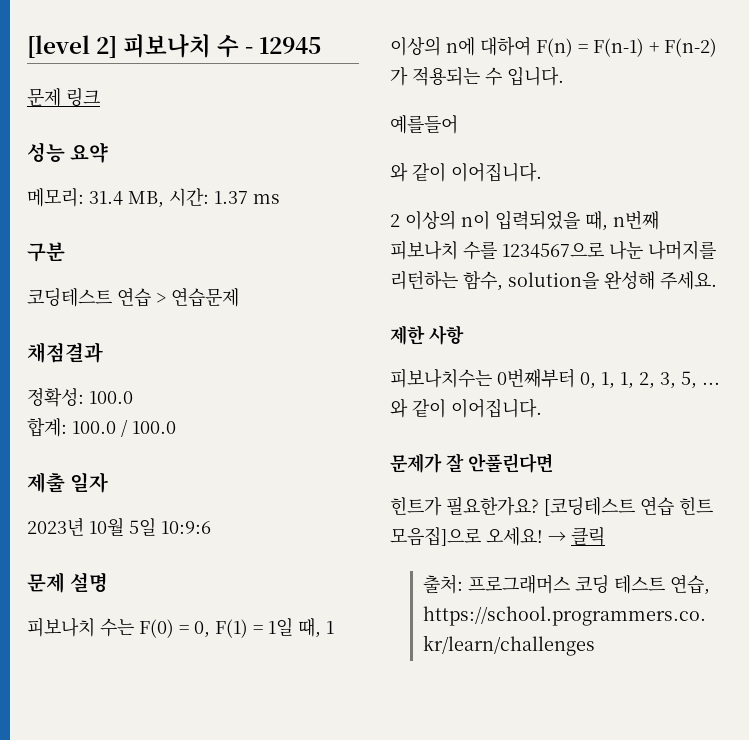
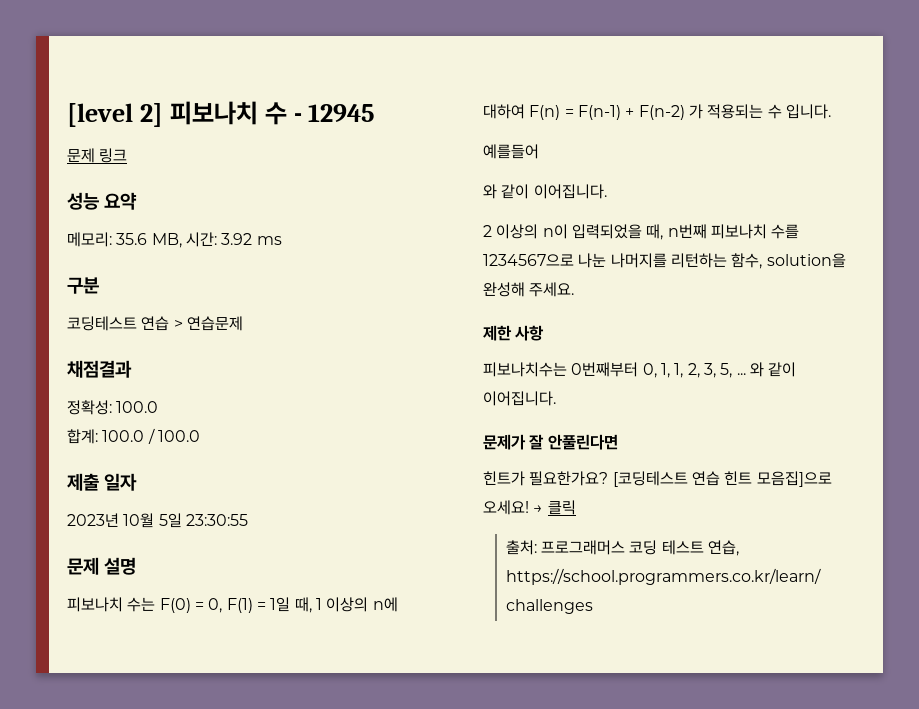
[89,191,123,205] 31.4 -> [116,233,148,245] 35.6
[214,191,248,204] 1.37 -> [221,233,253,245] 3.92
[161,521,211,534] 10:9:6 -> [185,514,248,526] 23:30:55

